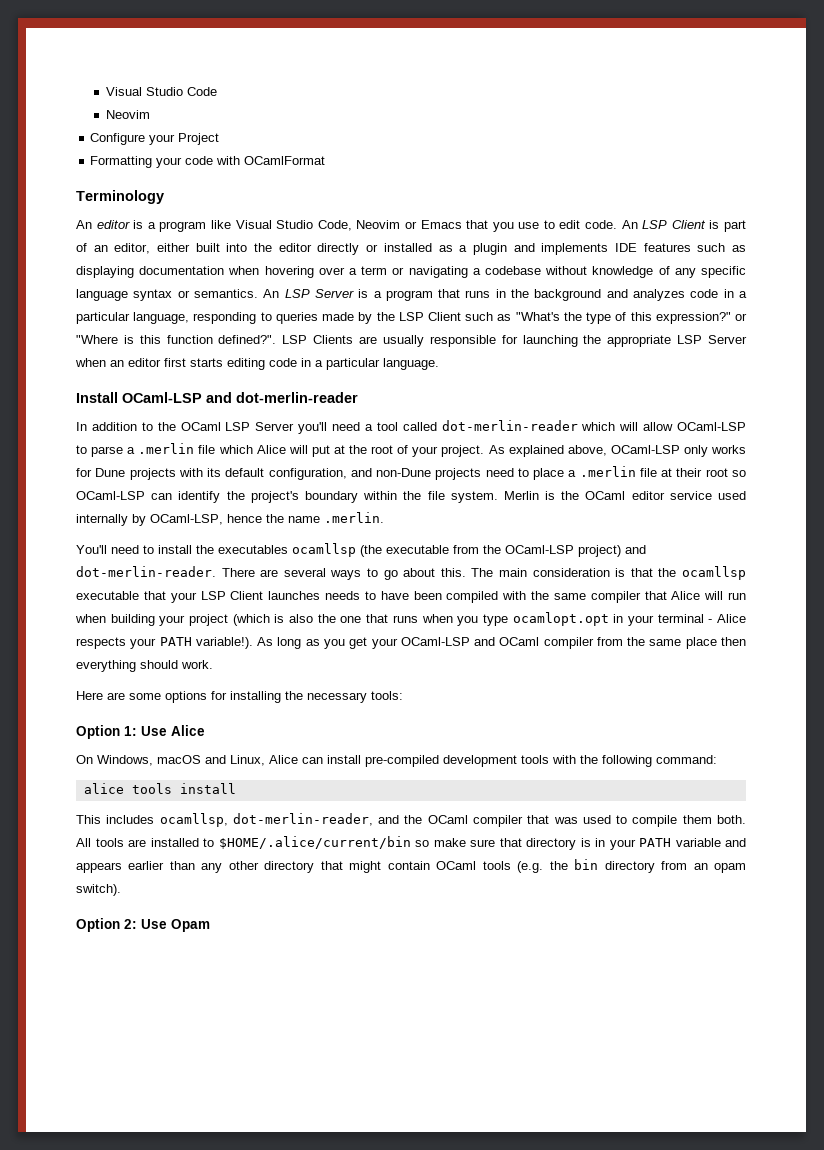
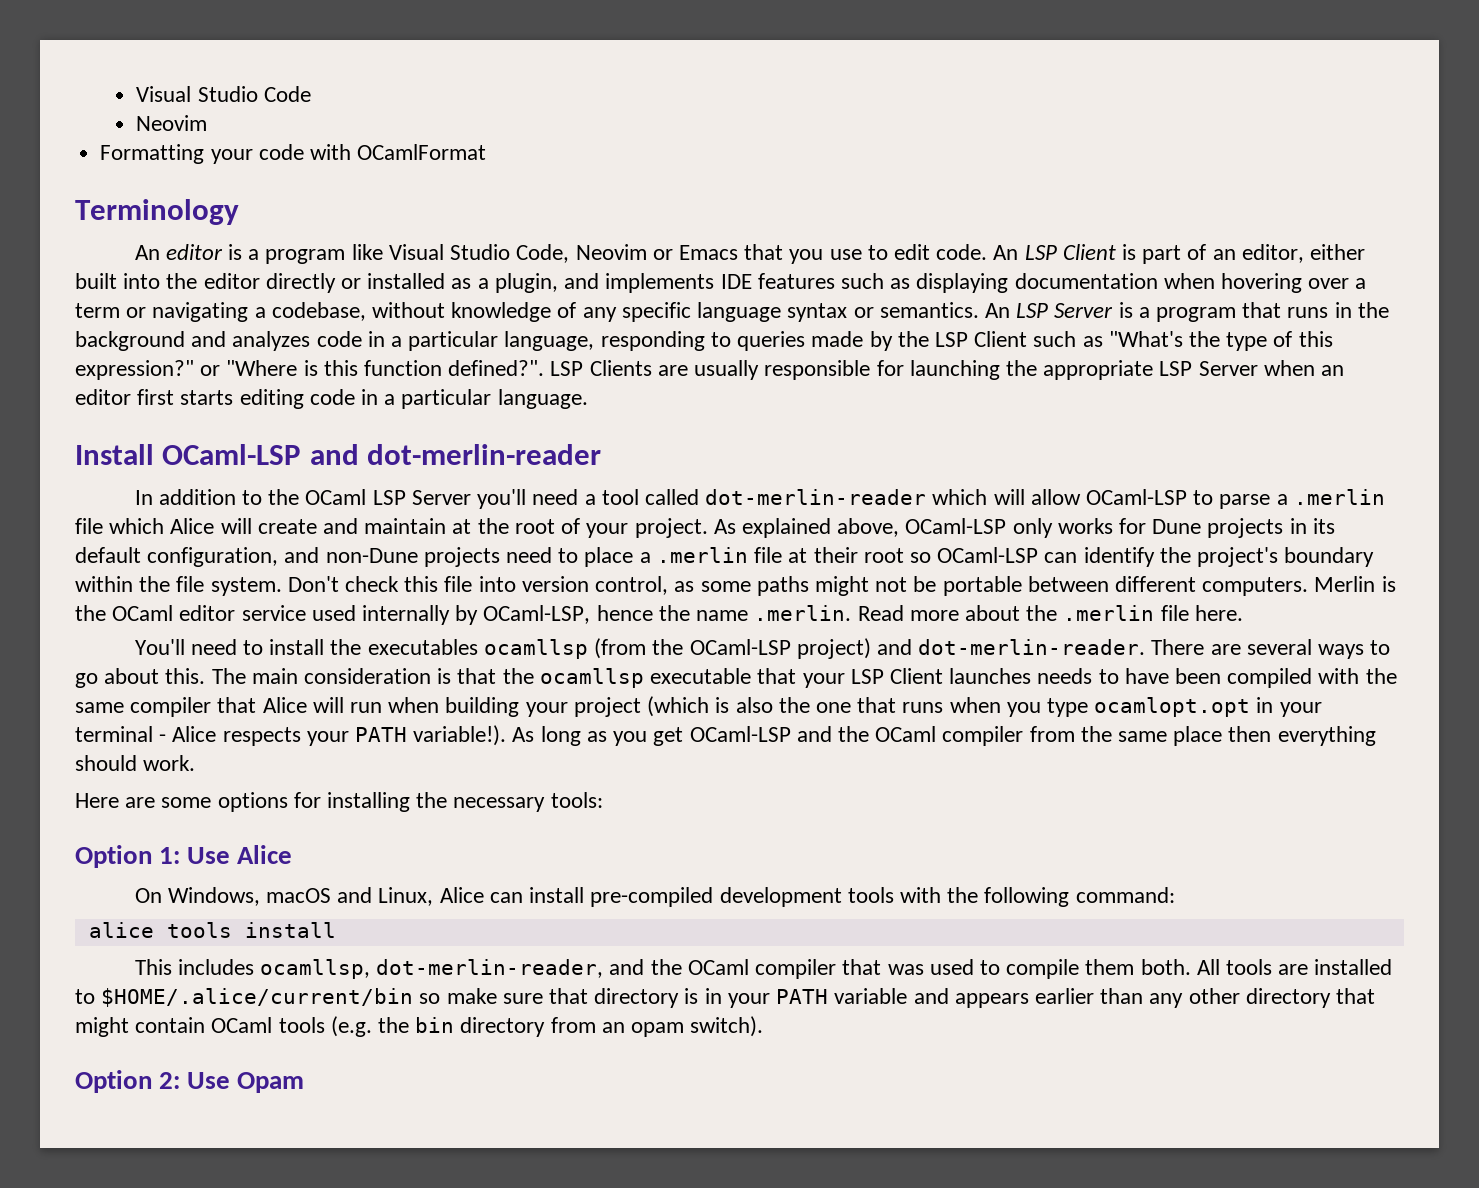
[90,133,220,145] // Configure your Project -> (208, 123) none
[472,243,507,255] plugin -> [494,273,558,293] plugin,
[484,266,541,275] codebase -> [271,302,366,321] codebase,
[311,445,330,457] put -> [257,518,447,534] create and maintain
[178,468,203,477] with -> [1289,518,1307,534] in
(498, 497) none -> [287,576,1309,596] Don't check this file into version control, as some paths might not be portable between different computers.
(384, 517) none -> [857,605,1243,621] Read more about the .merlin file here.
[360,545,479,557] (the executable from -> [594,638,647,659] (from
[371,637,496,649] your OCaml-LSP and -> [689,726,869,742] OCaml-LSP and the

